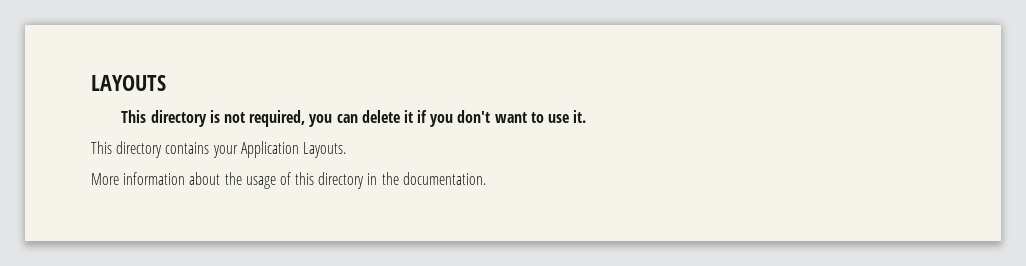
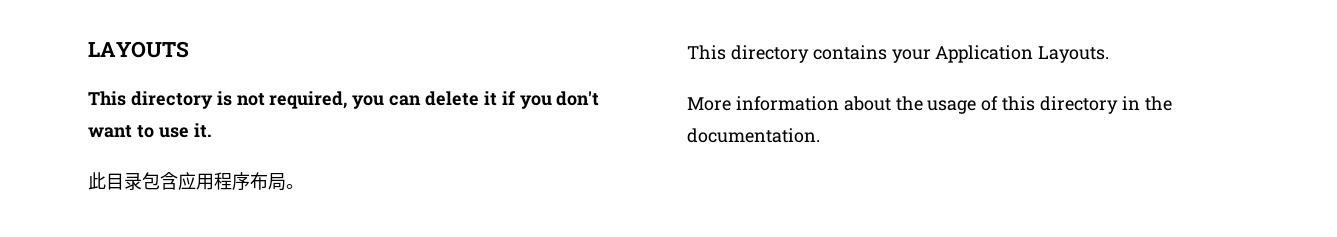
(587, 116) none -> [88,172,304,191] // 此目录包含应用程序布局。

